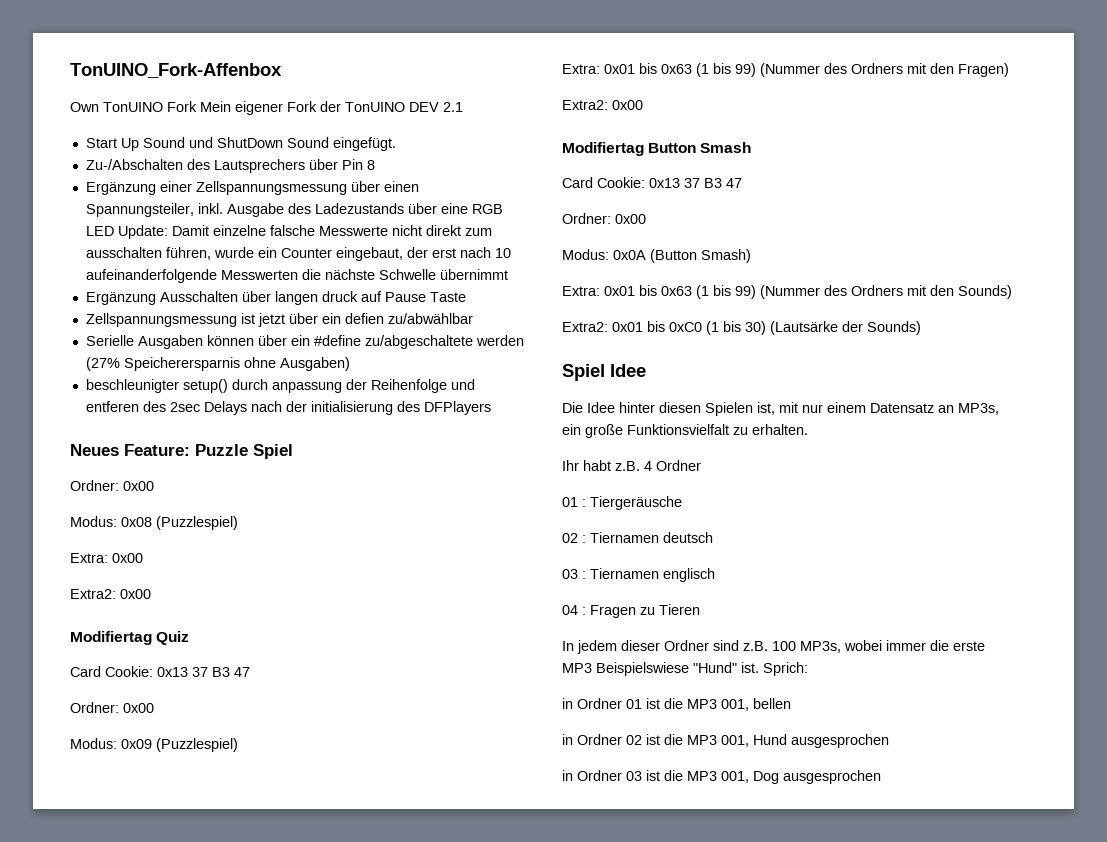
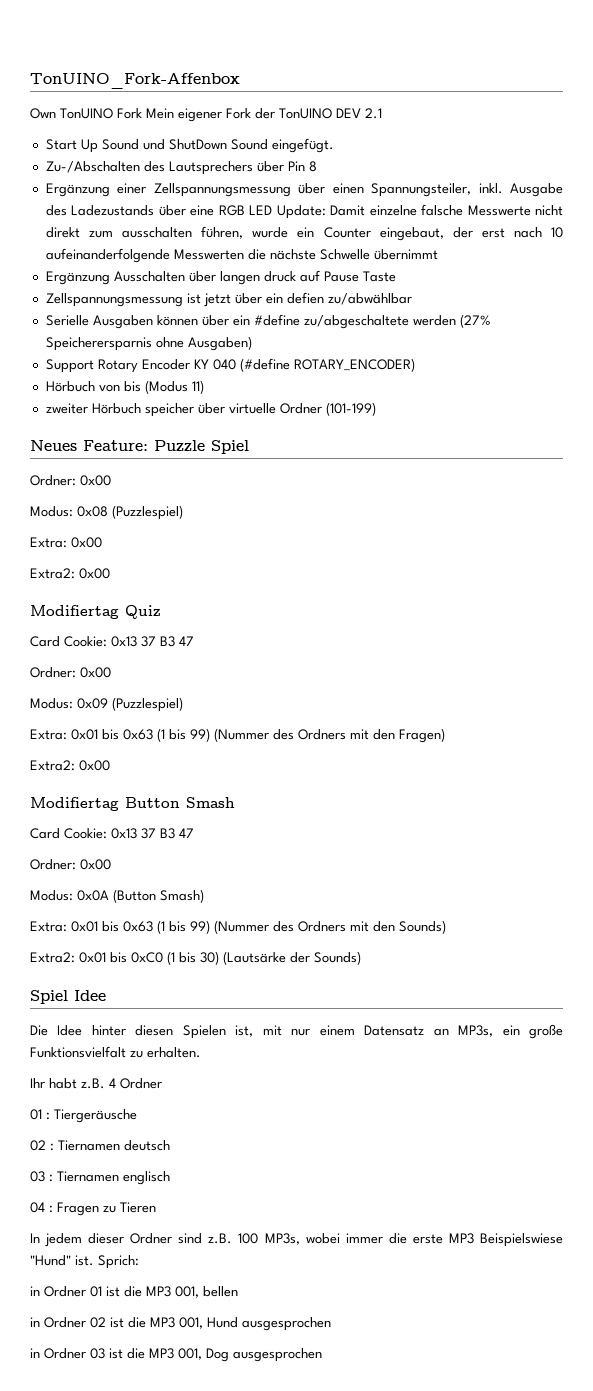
[85,379,475,393] [85,401,491,415] beschleunigter setup() durch anpassung der Reihenfolge und entferen des 2sec Delays nach der initialisierung des DFPlayers -> [45,358,415,373] [45,380,204,394] [45,402,376,417] Support Rotary Encoder KY 040 (#define ROTARY_ENCODER) // Hörbuch von bis (Modus 11) // zweiter Hörbuch speicher über virtuelle Ordner (101-199)

